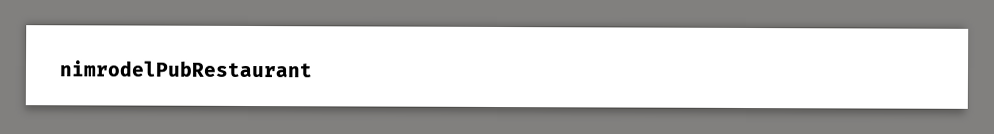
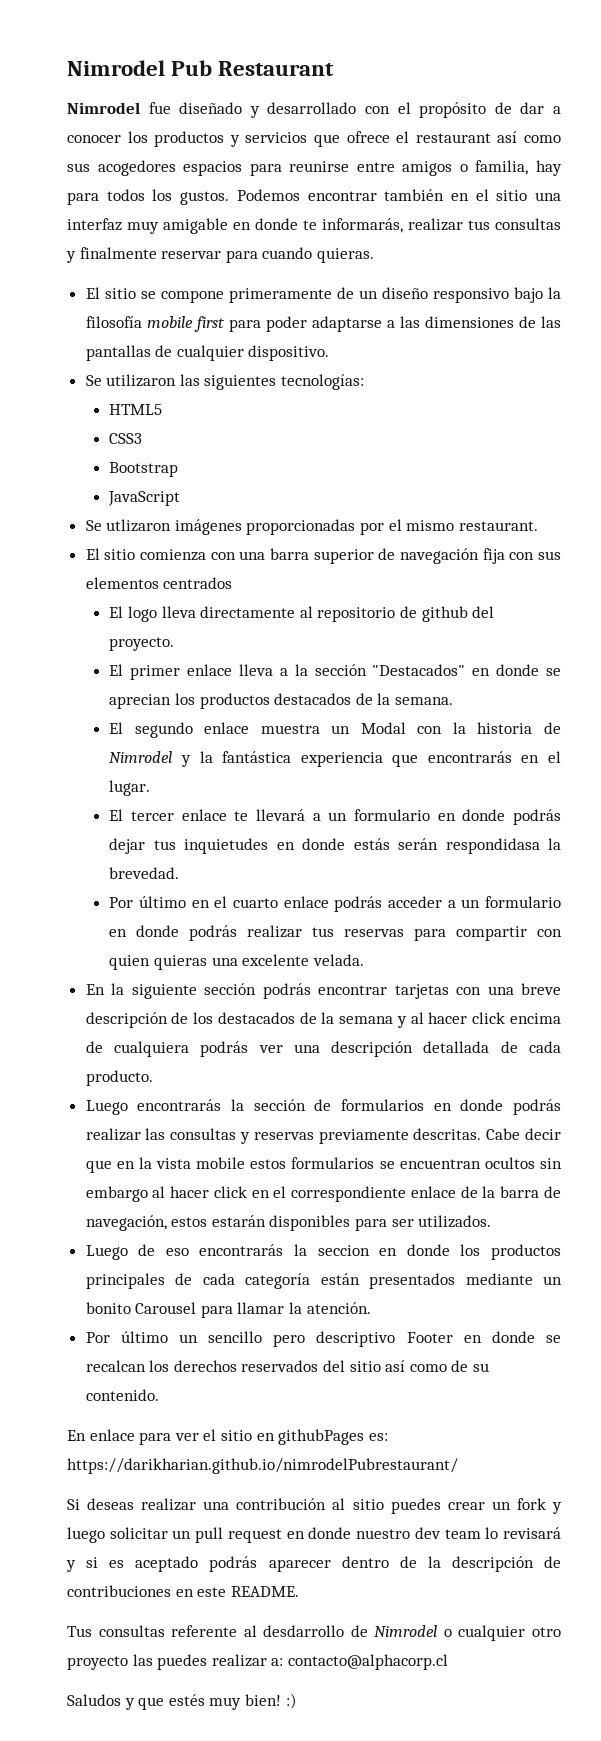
[59,60,313,78] nimrodelPubRestaurant -> [67,60,335,76] [67,102,562,118] [67,131,562,147] [67,160,562,176] [67,189,561,205] [67,218,561,234] [66,247,374,263] [85,287,561,303] [85,316,561,332] [85,345,330,361] [85,374,365,390] [109,404,163,415] [109,433,143,444] [109,462,179,477] [108,491,181,506] [85,519,538,535] [85,548,561,564] [85,577,233,589] [109,606,495,622] [109,637,175,651] [109,664,561,680] [109,693,453,709] [109,722,561,738] [109,751,561,767] [109,780,151,796] [109,809,561,825] [109,838,561,854] [109,867,180,879] [109,896,561,912] [109,925,562,941] [109,954,364,970] [85,983,561,999] [85,1012,561,1028] [85,1041,561,1057] [85,1070,153,1086] [85,1099,562,1115] [85,1128,561,1144] [85,1157,562,1173] [85,1186,561,1202] [85,1215,492,1231] [85,1244,561,1260] [85,1273,562,1289] [85,1302,371,1318] [85,1331,561,1347] [85,1360,490,1372] [85,1389,159,1401] [67,1429,388,1445] [67,1458,458,1474] [67,1498,562,1514] [67,1527,561,1543] [66,1556,562,1572] [67,1585,299,1597] [67,1625,561,1641] [67,1654,448,1670] [67,1693,297,1710] Nimrodel Pub Restaurant // Nimrodel fue diseñado y desarrollado con el propósito de dar a conocer los productos y servicios que ofrece el restaurant así como sus acogedores espacios para reunirse entre amigos o familia, hay para todos los gustos. Podemos encontrar también en el sitio una interfaz muy amigable en donde te informarás, realizar tus consultas y finalmente reservar para cuando quieras. // El sitio se compone primeramente de un diseño responsivo bajo la filosofía mobile first para poder adaptarse a las dimensiones de las pantallas de cualquier dispositivo. // Se utilizaron las siguientes tecnologías: // HTML5 // CSS3 // Bootstrap // JavaScript // Se utlizaron imágenes proporcionadas por el mismo restaurant. // El sitio comienza con una barra superior de navegación fija con sus elementos centrados // El logo lleva directamente al repositorio de github del proyecto. // El primer enlace lleva a la sección "Destacados" en donde se aprecian los productos destacados de la semana. // El segundo enlace muestra un Modal con la historia de Nimrodel y la fantástica experiencia que encontrarás en el lugar. // El tercer enlace te llevará a un formulario en donde podrás dejar tus inquietudes en donde estás serán respondidasa la brevedad. // Por último en el cuarto enlace podrás acceder a un formulario en donde podrás realizar tus reservas para compartir con quien quieras una excelente velada. // En la siguiente sección podrás encontrar tarjetas con una breve descripción de los destacados de la semana y al hacer click encima de cualquiera podrás ver una descripción detallada de cada producto. // Luego encontrarás la sección de formularios en donde podrás realizar las consultas y reservas previamente descritas. Cabe decir que en la vista mobile estos formularios se encuentran ocultos sin embargo al hacer click en el correspondiente enlace de la barra de navegación, estos estarán disponibles para ser utilizados. // Luego de eso encontrarás la seccion en donde los productos principales de cada categoría están presentados mediante un bonito Carousel para llamar la atención. // Por último un sencillo pero descriptivo Footer en donde se recalcan los derechos reservados del sitio así como de su contenido. // En enlace para ver el sitio en githubPages es: https://darikharian.github.io/nimrodelPubrestaurant/ // Si deseas realizar una contribución al sitio puedes crear un fork y luego solicitar un pull request en donde nuestro dev team lo revisará y si es aceptado podrás aparecer dentro de la descripción de contribuciones en este README. // Tus consultas referente al desdarrollo de Nimrodel o cualquier otro proyecto las puedes realizar a: contacto@alphacorp.cl // Saludos y que estés muy bien! :)

